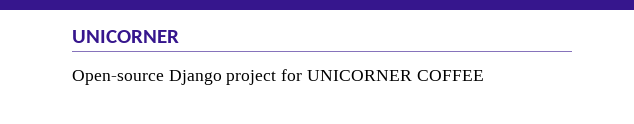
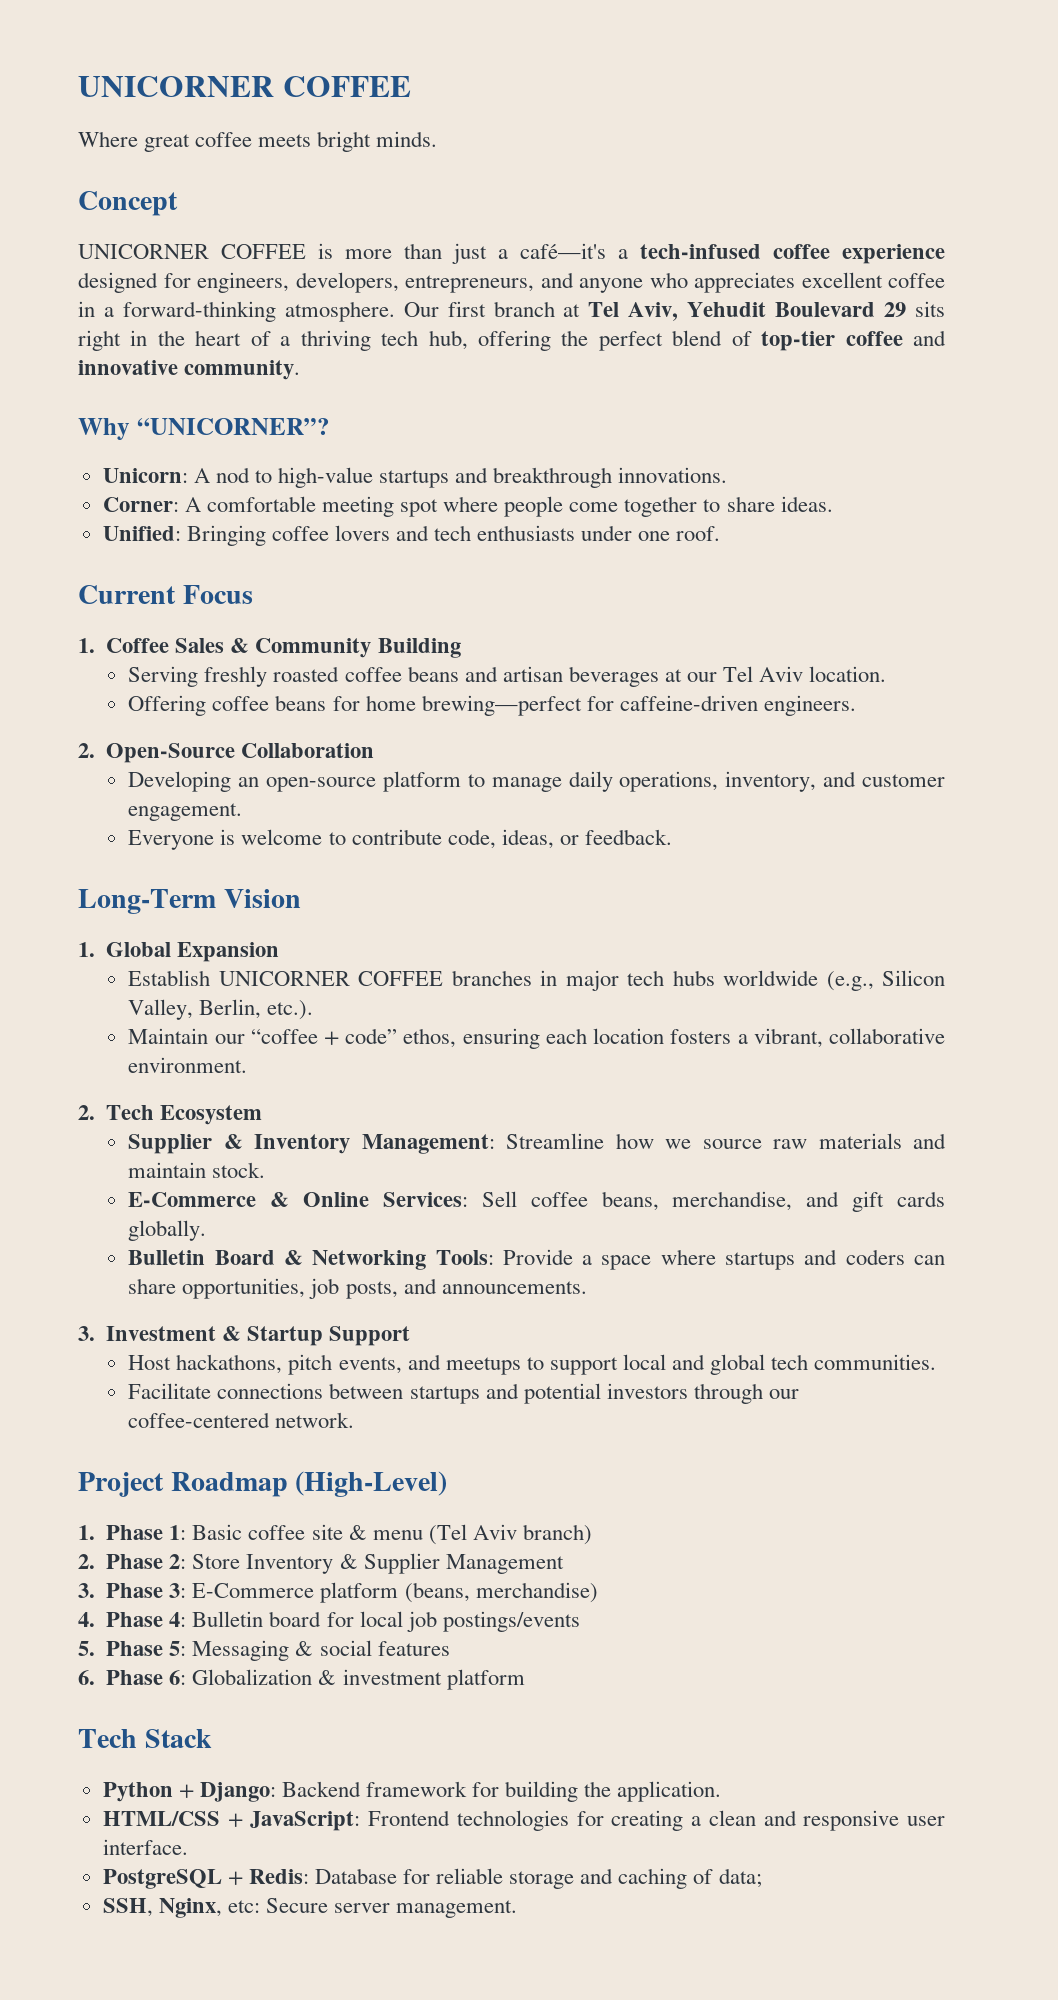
[72,30,179,43] [72,69,484,85] UNICORNER // Open-source Django project for UNICORNER COFFEE -> [78,76,411,97] [78,131,438,152] [78,191,178,216] [78,243,945,264] [78,272,945,293] [78,301,945,322] [78,330,946,351] [78,360,301,380] [78,418,330,440] [102,467,728,488] [102,496,833,517] [102,525,721,546] [78,585,253,604] [78,638,461,658] [128,666,887,687] [128,695,856,716] [78,743,375,763] [128,771,945,792] [128,803,243,821] [128,829,672,850] [78,889,301,914] [78,942,280,962] [128,970,945,991] [128,999,314,1020] [128,1028,945,1049] [128,1057,248,1073] [78,1105,263,1125] [128,1133,946,1154] [128,1162,266,1178] [128,1191,945,1212] [128,1220,207,1241] [128,1249,946,1270] [128,1278,587,1299] [78,1326,411,1346] [128,1354,937,1375] [128,1383,799,1404] [128,1412,355,1428] [78,1471,448,1497] [78,1524,592,1545] [78,1553,564,1574] [78,1582,598,1603] [78,1611,580,1632] [78,1640,450,1661] [78,1669,525,1690] [78,1729,212,1748] [102,1781,722,1802] [102,1810,945,1831] [102,1839,188,1855] [102,1868,762,1889] [102,1898,518,1918] UNICORNER COFFEE // Where great coffee meets bright minds. // Concept // UNICORNER COFFEE is more than just a café—it's a tech-infused coffee experience designed for engineers, developers, entrepreneurs, and anyone who appreciates excellent coffee in a forward-thinking atmosphere. Our first branch at Tel Aviv, Yehudit Boulevard 29 sits right in the heart of a thriving tech hub, offering the perfect blend of top-tier coffee and innovative community. // Why “UNICORNER”? // Unicorn: A nod to high-value startups and breakthrough innovations. // Corner: A comfortable meeting spot where people come together to share ideas. // Unified: Bringing coffee lovers and tech enthusiasts under one roof. // Current Focus // 1. Coffee Sales & Community Building // Serving freshly roasted coffee beans and artisan beverages at our Tel Aviv location. // Offering coffee beans for home brewing—perfect for caffeine-driven engineers. // 2. Open-Source Collaboration // Developing an open-source platform to manage daily operations, inventory, and customer engagement. // Everyone is welcome to contribute code, ideas, or feedback. // Long-Term Vision // 1. Global Expansion // Establish UNICORNER COFFEE branches in major tech hubs worldwide (e.g., Silicon Valley, Berlin, etc.). // Maintain our “coffee + code” ethos, ensuring each location fosters a vibrant, collaborative environment. // 2. Tech Ecosystem // Supplier & Inventory Management: Streamline how we source raw materials and maintain stock. // E-Commerce & Online Services: Sell coffee beans, merchandise, and gift cards globally. // Bulletin Board & Networking Tools: Provide a space where startups and coders can share opportunities, job posts, and announcements. // 3. Investment & Startup Support // Host hackathons, pitch events, and meetups to support local and global tech communities. // Facilitate connections between startups and potential investors through our coffee-centered network. // Project Roadmap (High-Level) // 1. Phase 1: Basic coffee site & menu (Tel Aviv branch) // 2. Phase 2: Store Inventory & Supplier Management // 3. Phase 3: E-Commerce platform (beans, merchandise) // 4. Phase 4: Bulletin board for local job postings/events // 5. Phase 5: Messaging & social features // 6. Phase 6: Globalization & investment platform // Tech Stack // Python + Django: Backend framework for building the application. // HTML/CSS + JavaScript: Frontend technologies for creating a clean and responsive user interface. // PostgreSQL + Redis: Database for reliable storage and caching of data; // SSH, Nginx, etc: Secure server management.

